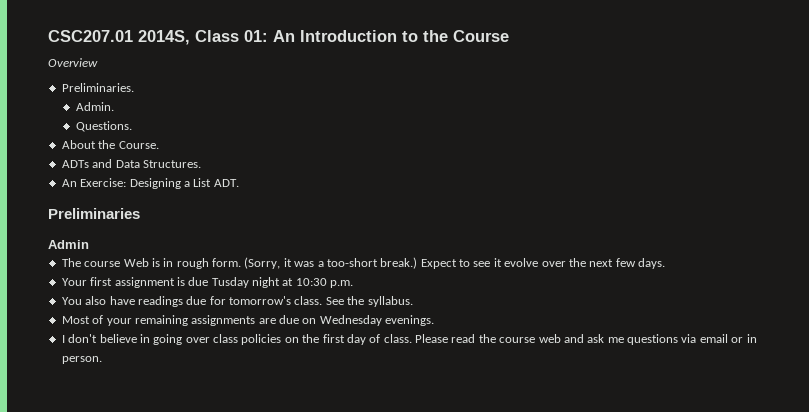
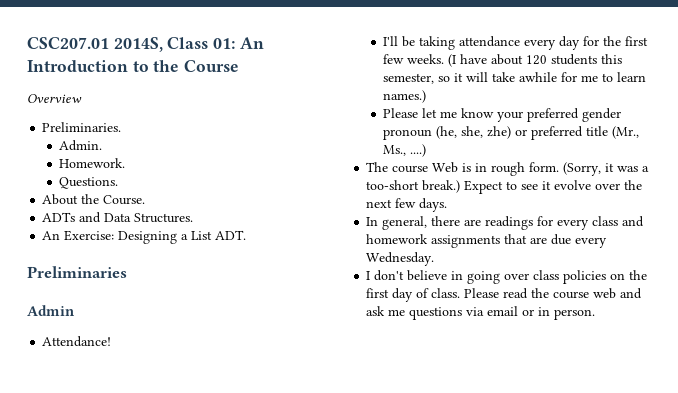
(114, 106) none -> [59,158,126,168] // Homework.
(89, 244) none -> [42,336,112,347] [383,36,649,50] [383,54,623,67] [383,72,647,84] [383,90,427,103] [383,108,622,122] [383,126,640,140] [383,144,427,157] // Attendance! // I'll be taking attendance every day for the first few weeks. (I have about 120 students this semester, so it will take awhile for me to learn names.) // Please let me know your preferred gender pronoun (he, she, zhe) or preferred title (Mr., Ms., ....)
[61,277,354,288] [61,296,413,307] [61,315,435,326] Your first assignment is due Tusday night at 10:30 p.m. // You also have readings due for tomorrow's class. See the syllabus. // Most of your remaining assignments are due on Wednesday evenings. -> [366,216,645,230] [366,234,608,248] [366,252,435,266] In general, there are readings for every class and homework assignments that are due every Wednesday.

